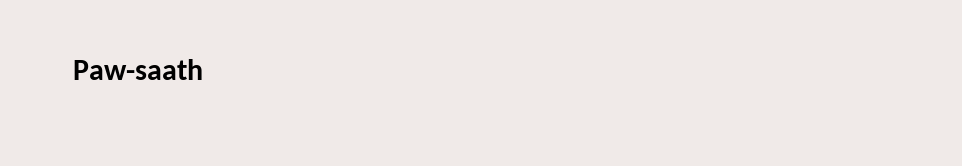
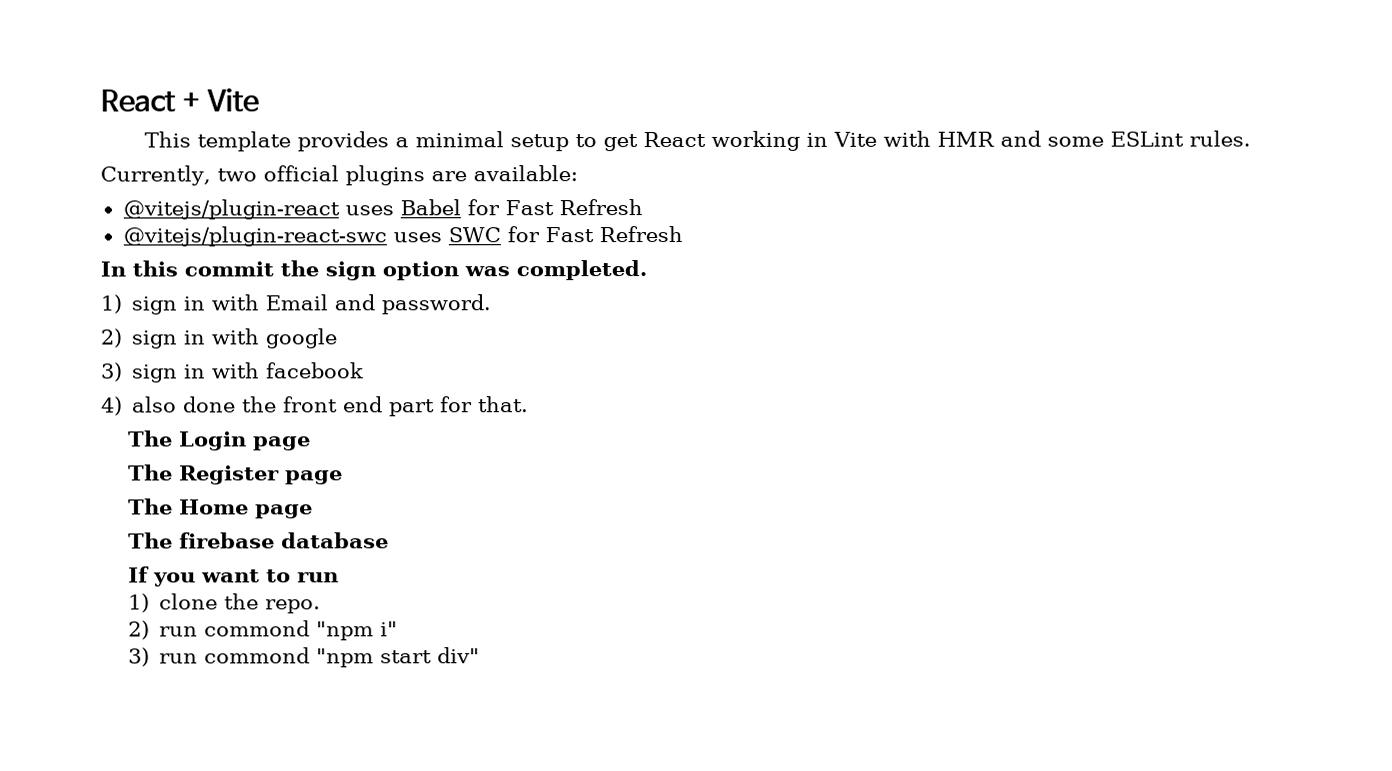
[73,59,203,80] Paw-saath -> [100,88,259,113] [144,130,1252,152] [100,165,578,186] [122,199,643,220] [122,226,683,247] [100,260,647,281] [100,294,492,315] [100,328,338,349] [100,362,364,383] [101,396,530,417] [128,430,312,451] [128,464,344,485] [128,498,314,519] [128,532,390,549] [128,566,340,587] [128,593,322,614] [128,620,399,641] [128,647,481,668] React + Vite // This template provides a minimal setup to get React working in Vite with HMR and some ESLint rules. // Currently, two official plugins are available: // @vitejs/plugin-react uses Babel for Fast Refresh // @vitejs/plugin-react-swc uses SWC for Fast Refresh // In this commit the sign option was completed. // 1) sign in with Email and password. // 2) sign in with google // 3) sign in with facebook // 4) also done the front end part for that. // The Login page // The Register page // The Home page // The firebase database // If you want to run // 1) clone the repo. // 2) run commond "npm i" // 3) run commond "npm start div"

